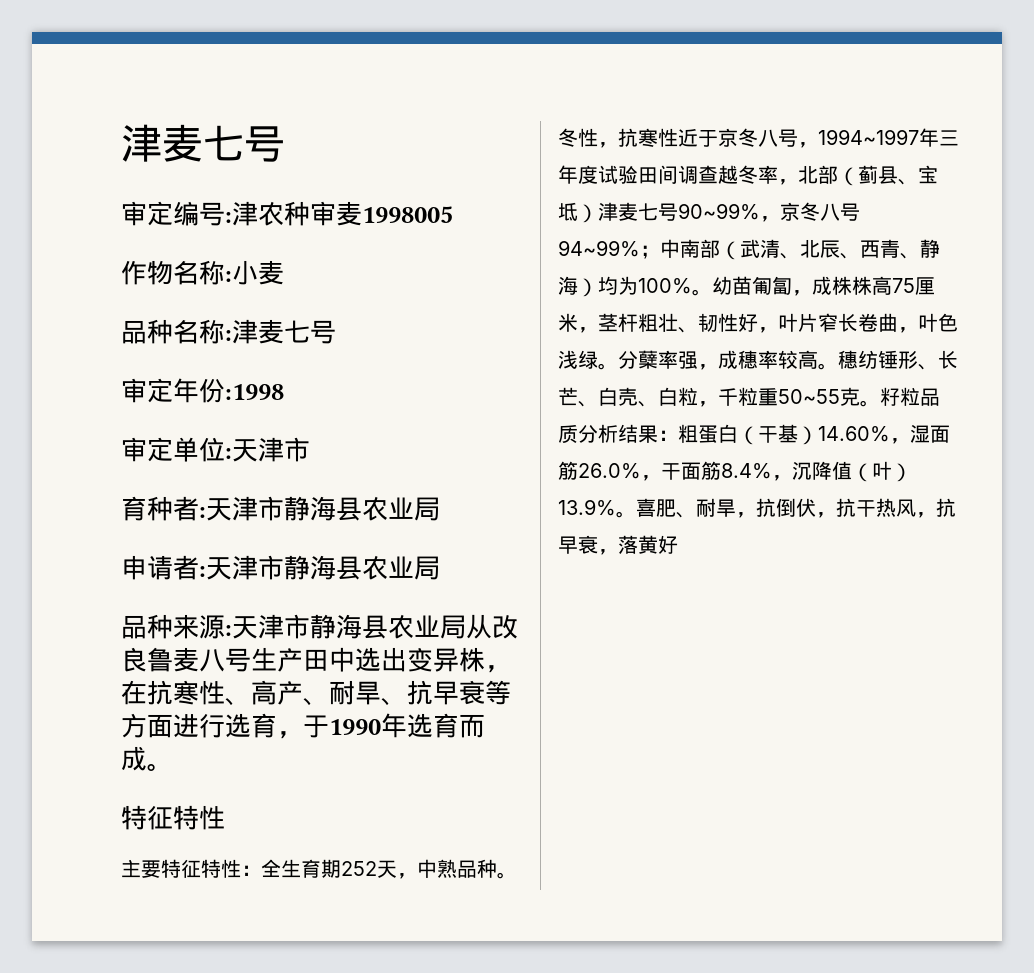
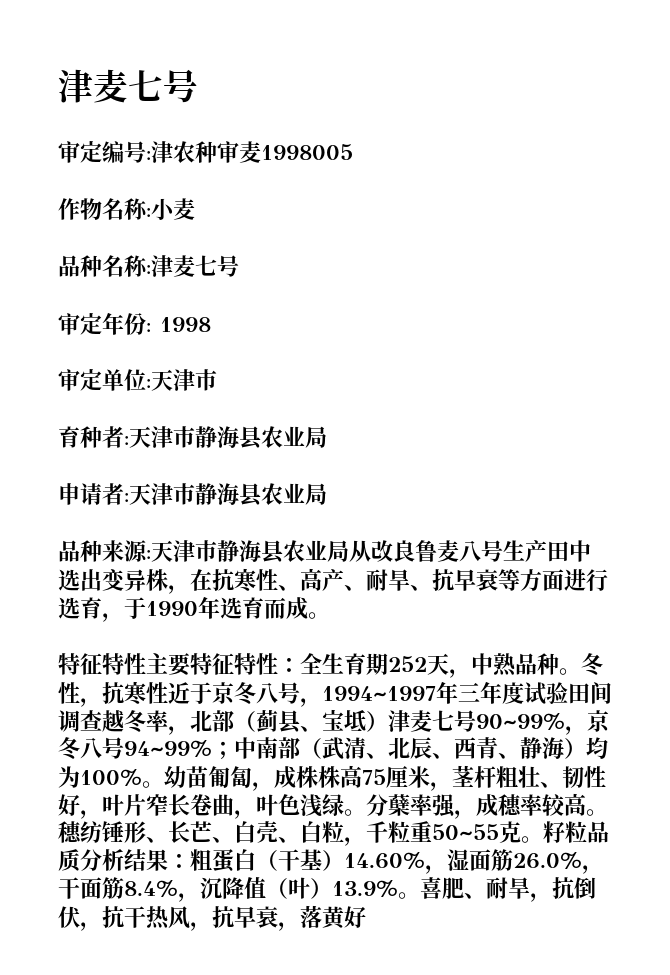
[225,384,284,400] :1998 -> [146,317,211,332] : 1998
(225, 817) // -> (146, 664) none

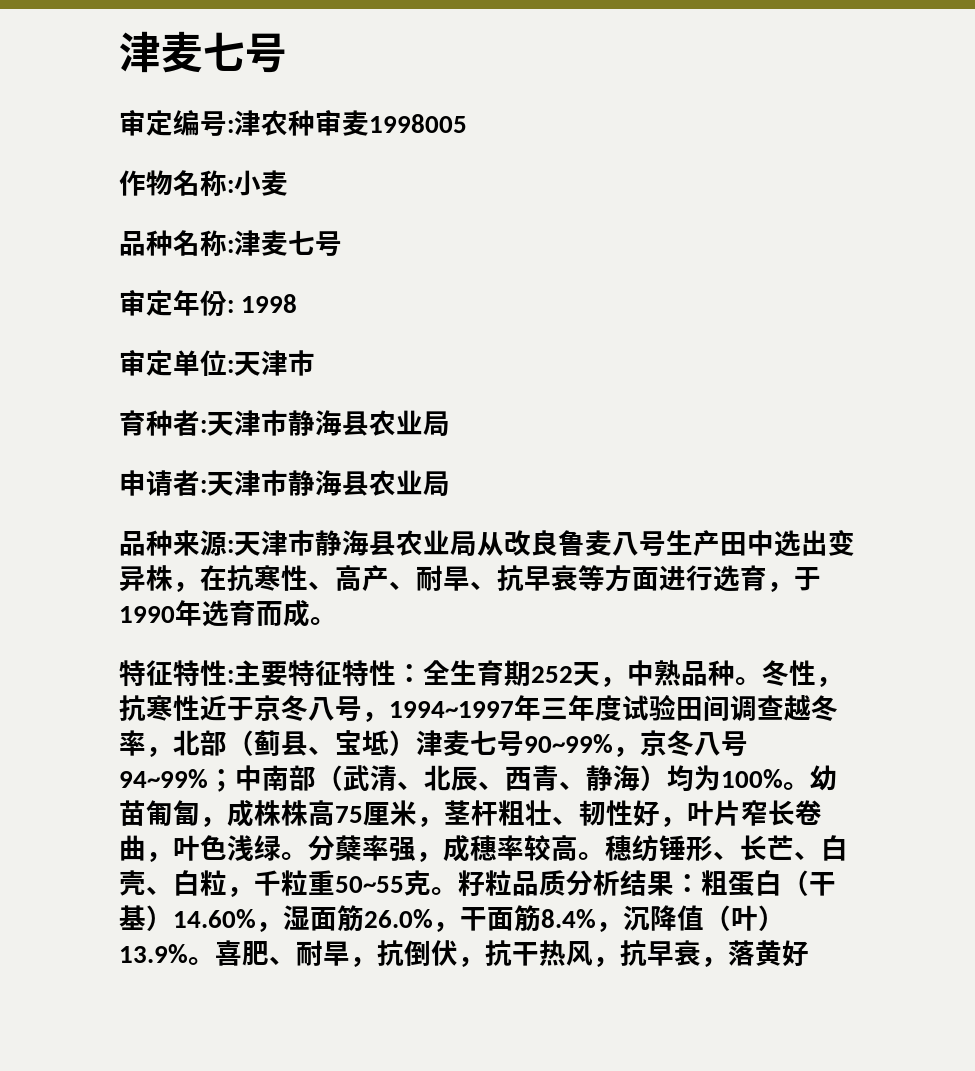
(146, 664) none -> [227,670,234,683] :

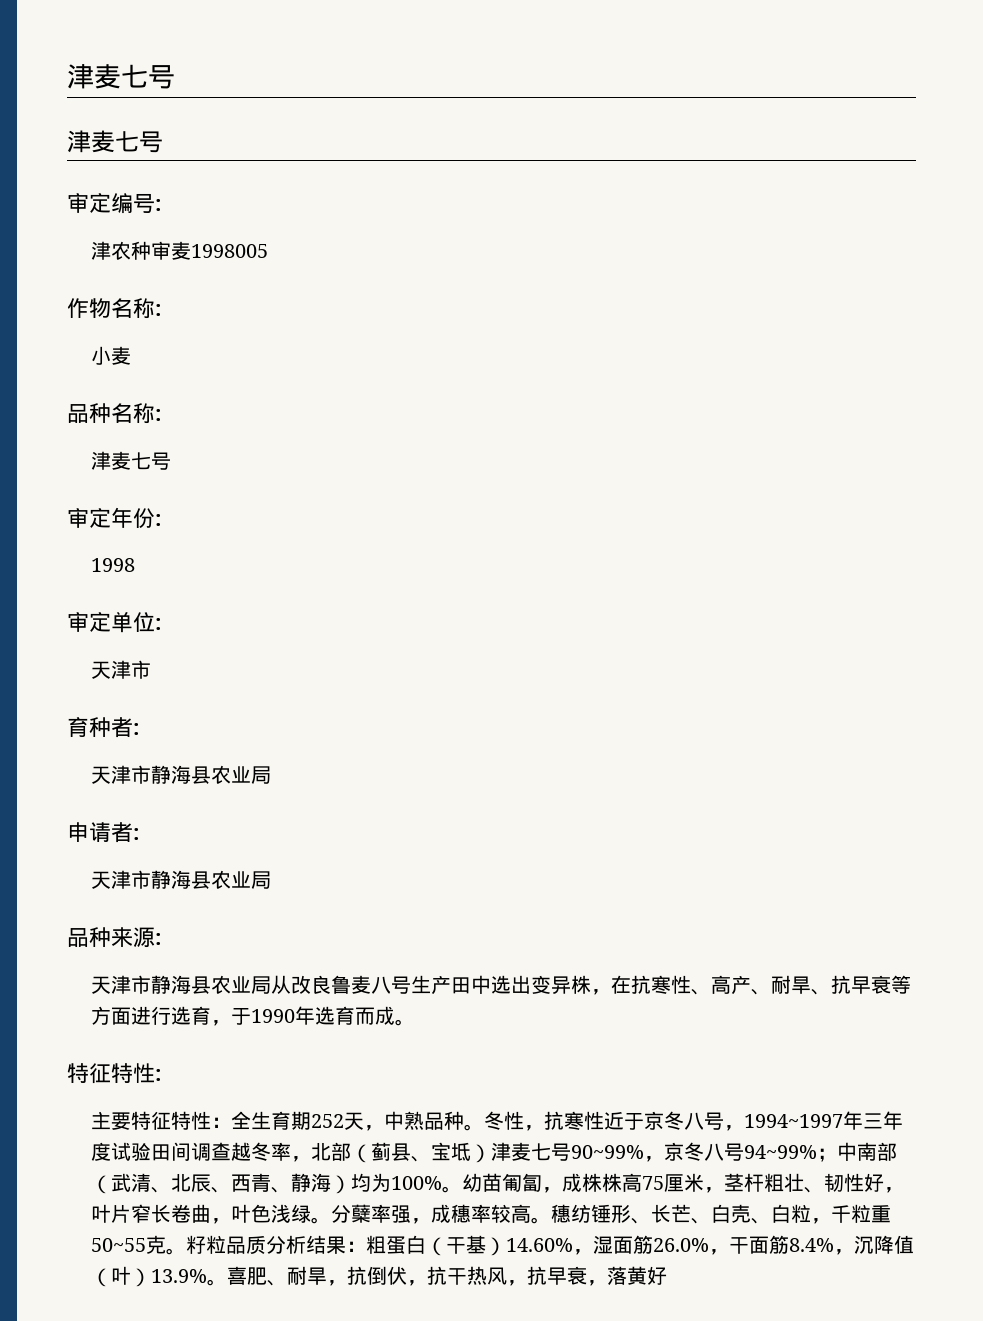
[119,31,287,73] 津麦七号 -> [67,64,175,89] [67,130,163,153] 津麦七号 // 津麦七号
(234, 126) none -> (162, 205) //
(234, 186) none -> (162, 310) //
(234, 246) none -> (162, 415) //
(234, 306) none -> (162, 520) //
(234, 366) none -> (162, 624) //
(207, 426) none -> (140, 729) //
(207, 486) none -> (140, 834) //
(234, 546) none -> (162, 939) //
(234, 676) none -> (162, 1075) //

